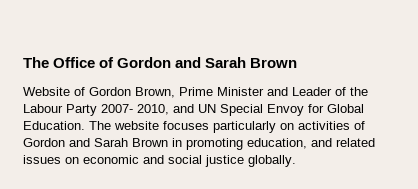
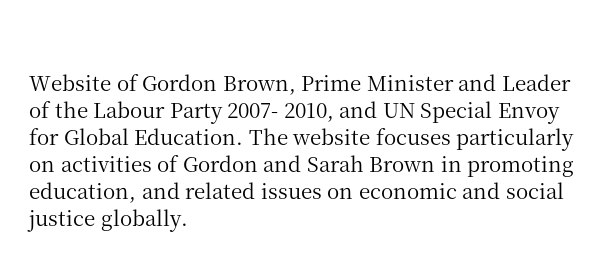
[23,57,298,68] The Office of Gordon and Sarah Brown // -> (29, 82) none

